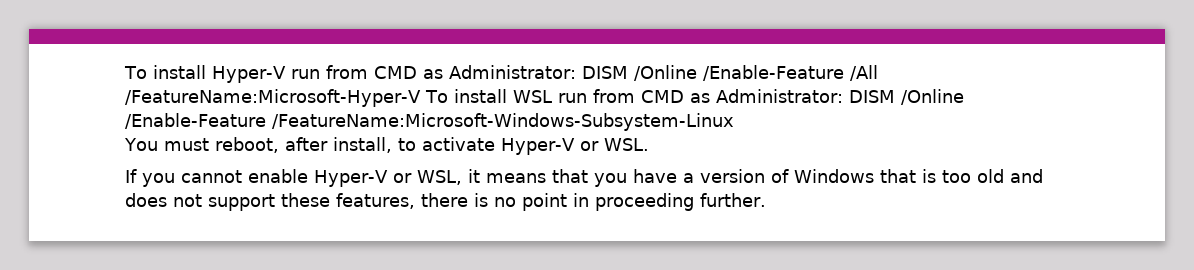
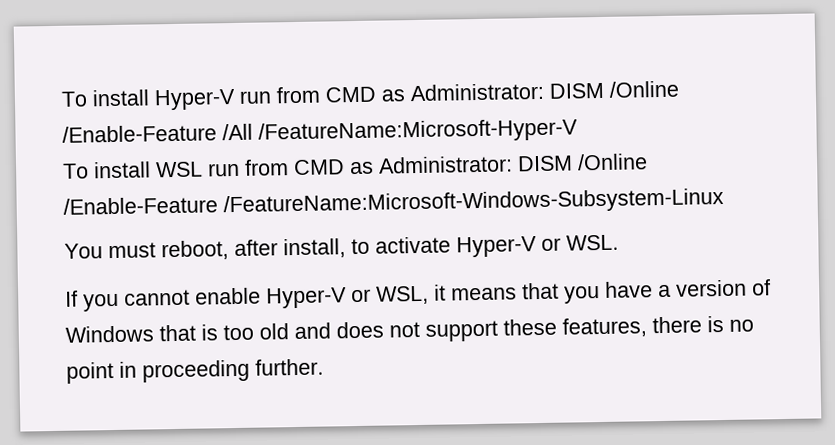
(421, 98) none -> (578, 131) //

